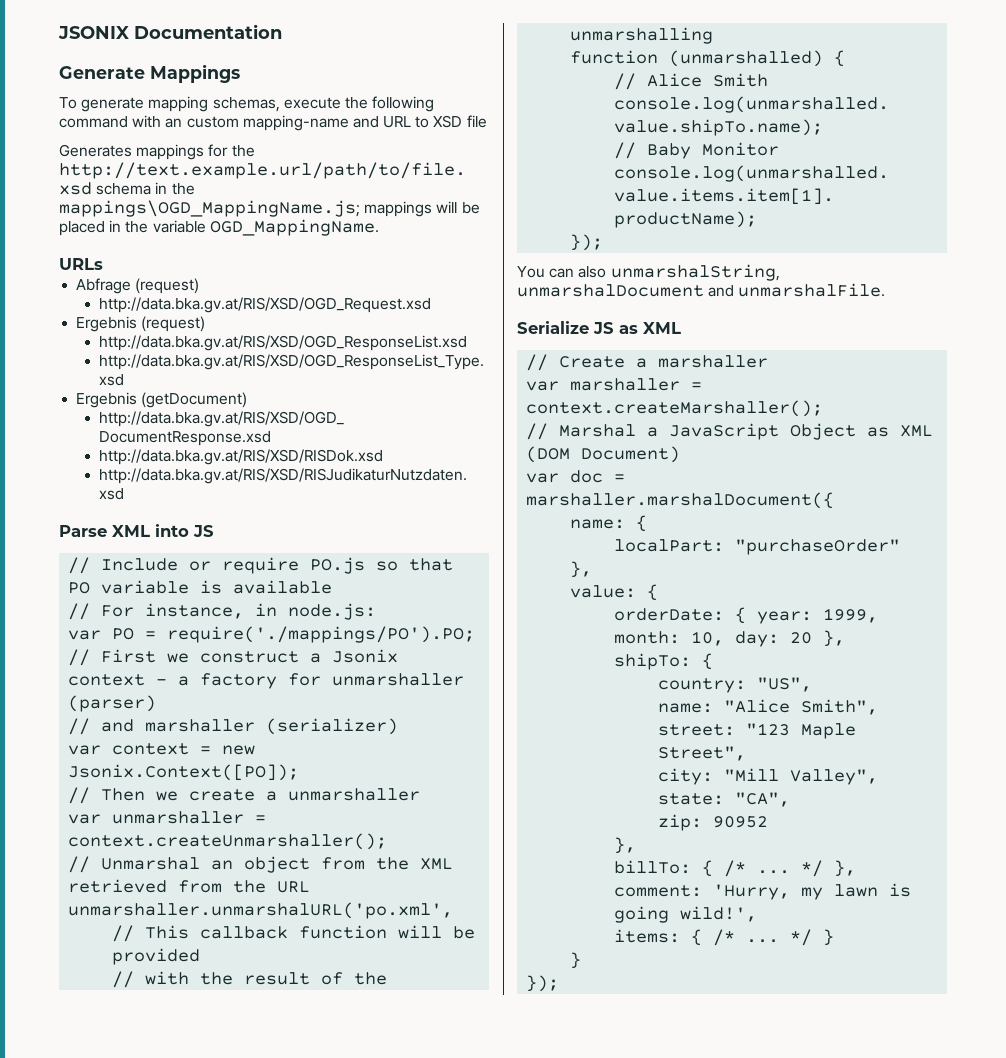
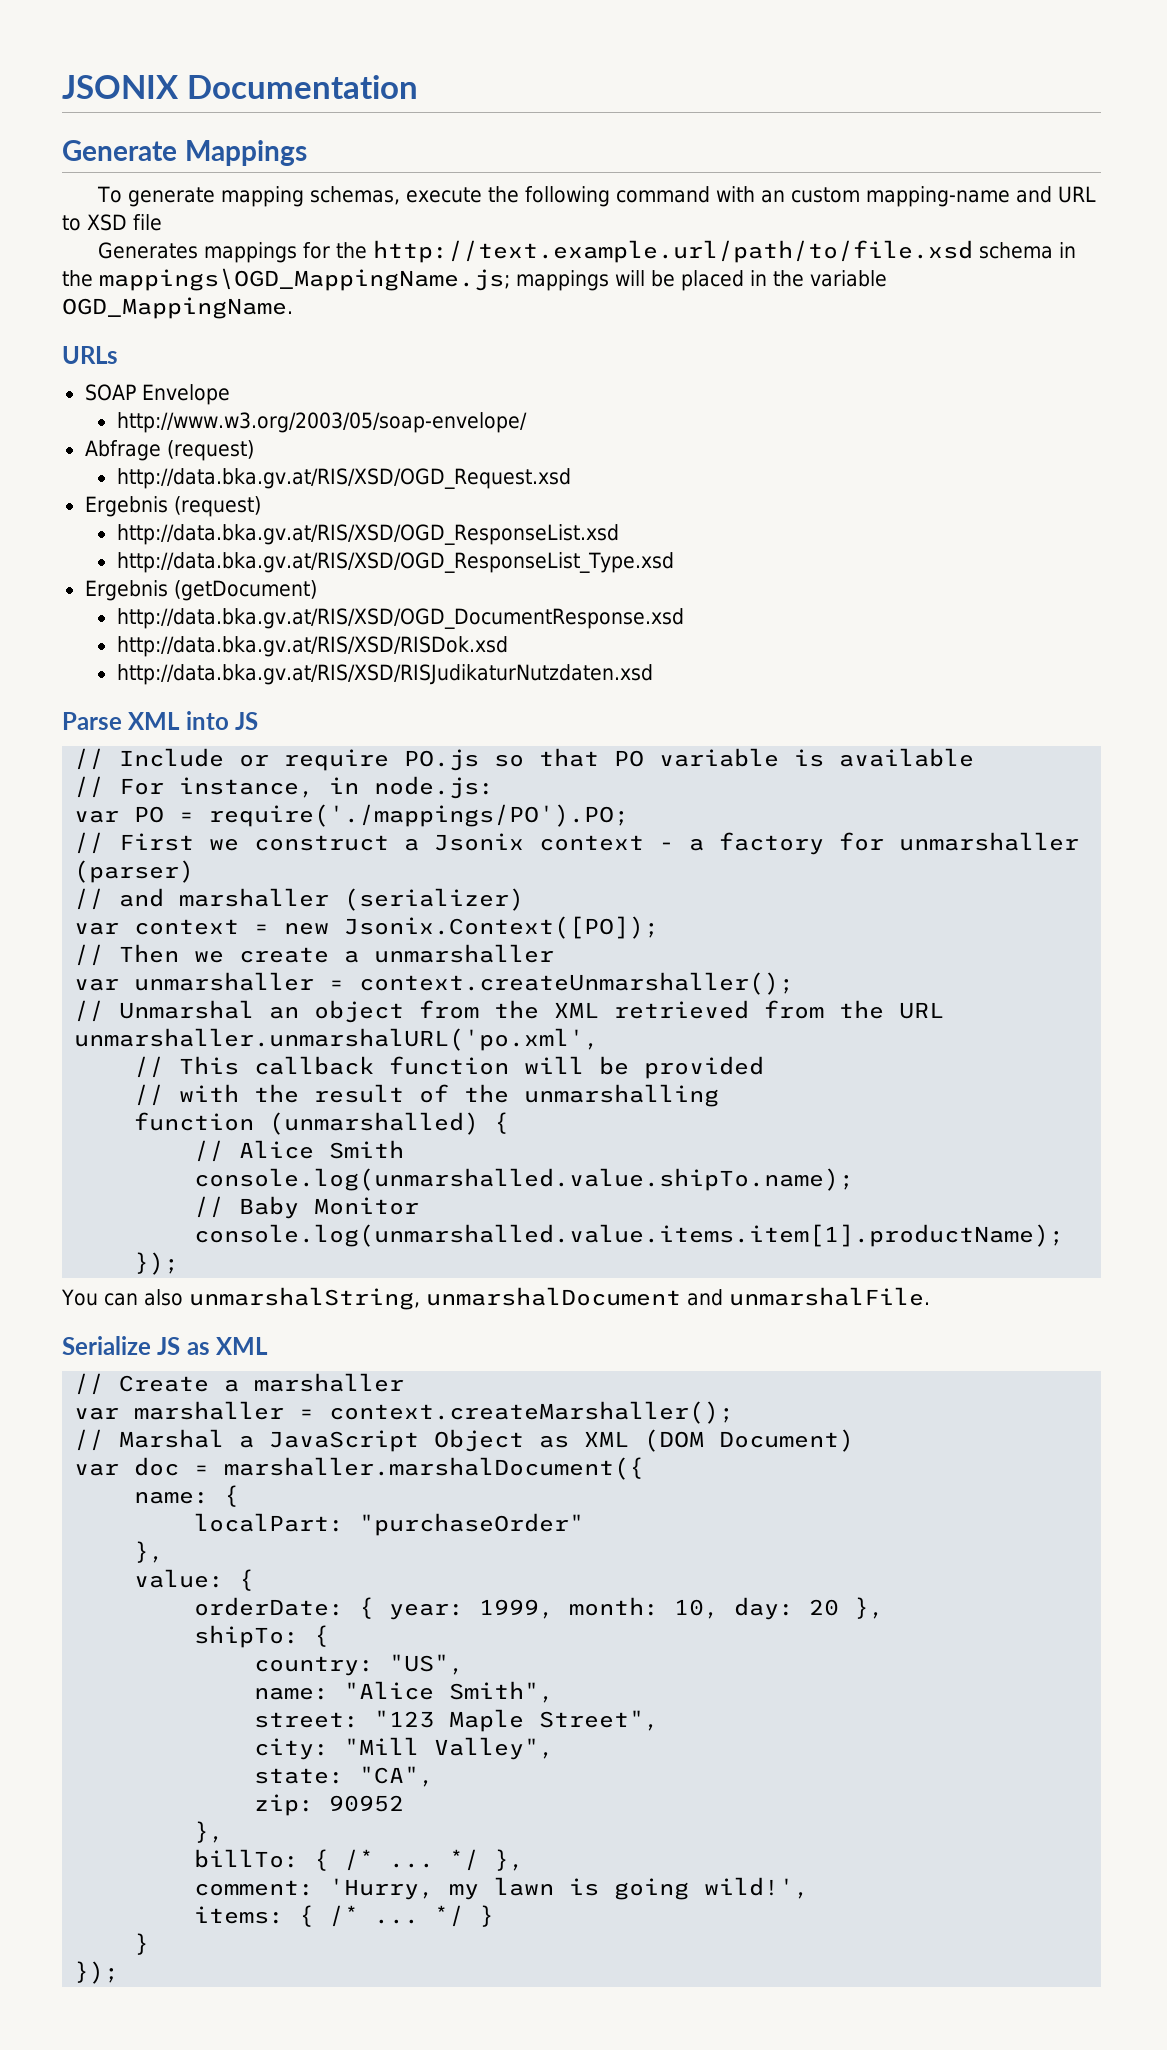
(103, 264) none -> [84,384,230,405] [116,412,527,433] // SOAP Envelope // http://www.w3.org/2003/05/soap-envelope/

